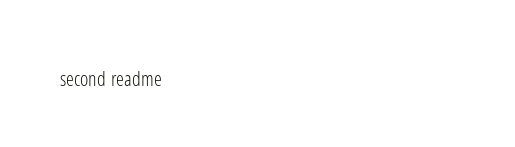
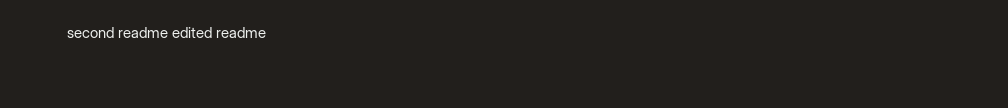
(163, 78) none -> [172,27,267,38] edited readme

